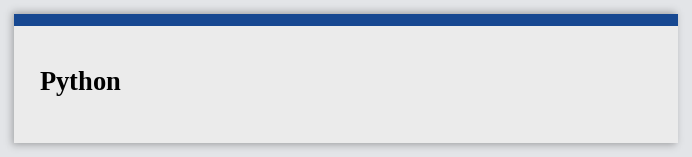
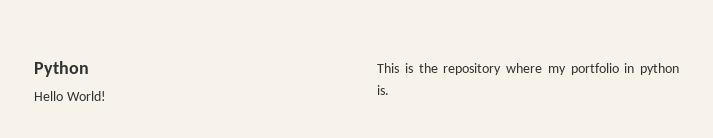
(121, 83) none -> [34,91,106,101] [377,63,679,75] [377,85,389,95] // Hello World! // This is the repository where my portfolio in python is.

